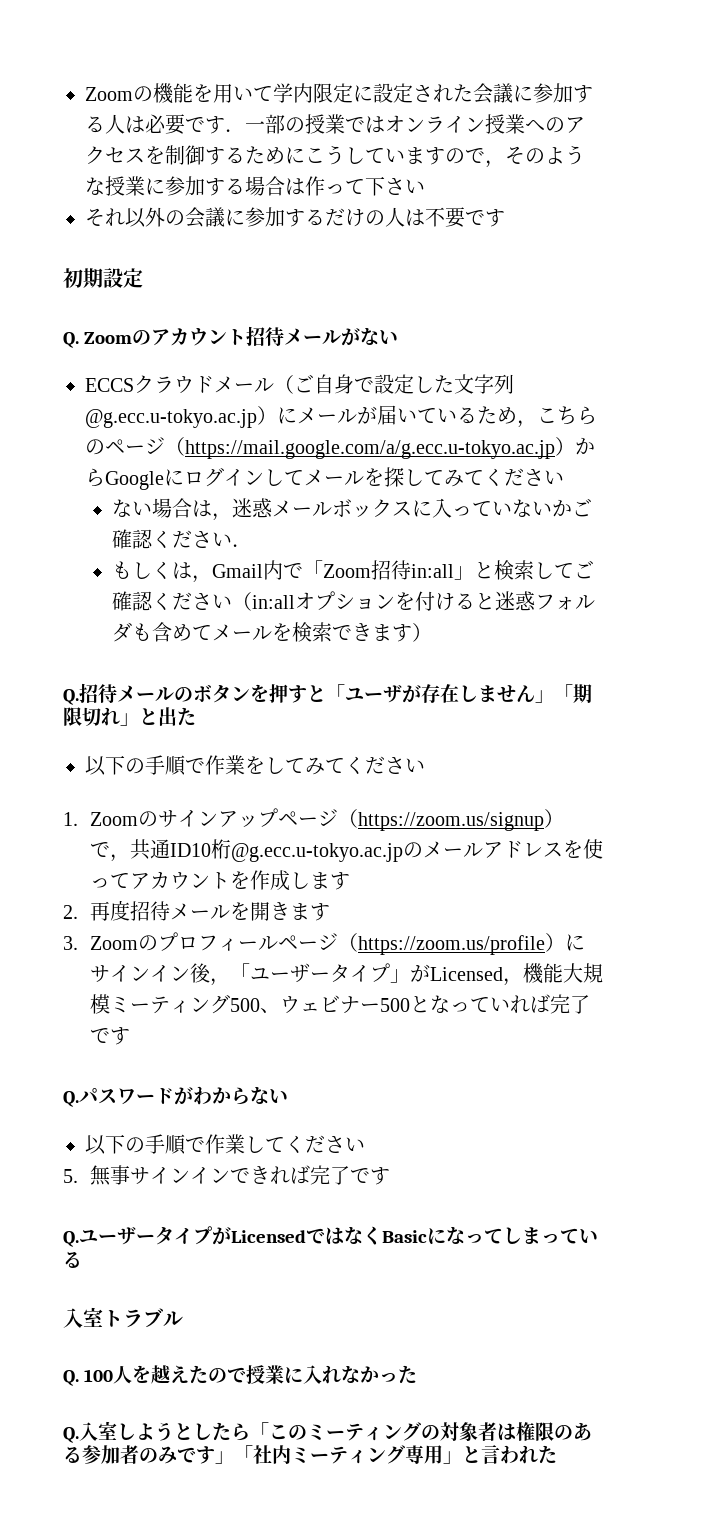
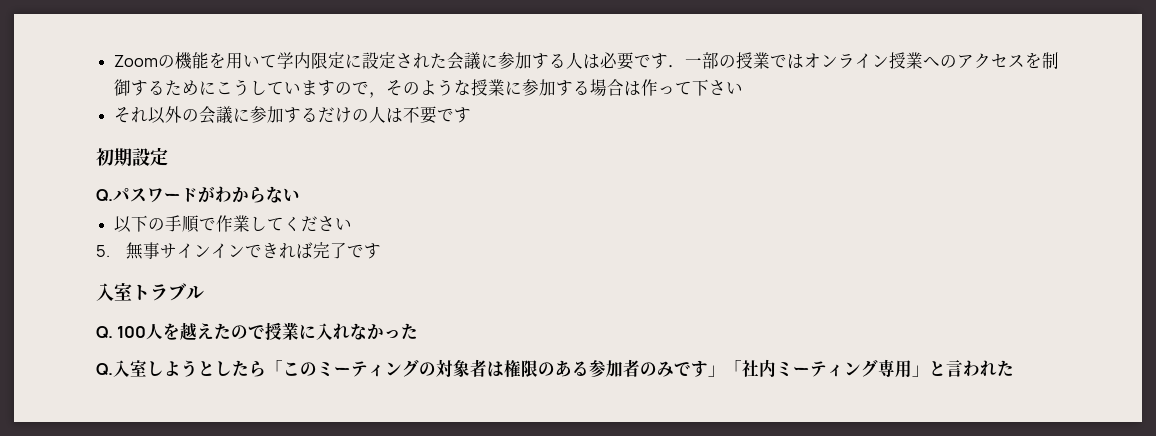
[63,326,399,348] [85,374,514,394] [85,405,597,428] [85,437,595,459] [85,467,564,490] [112,498,593,521] [112,529,253,549] [112,560,595,583] [112,591,596,611] [112,622,433,642] [63,683,592,705] [63,707,196,727] [85,755,425,776] [63,808,565,831] [90,839,604,862] [90,870,351,891] [63,900,331,921] [63,932,586,955] [90,963,604,986] [90,994,591,1014] [90,1027,131,1045] // Q. Zoomのアカウント招待メールがない // ECCSクラウドメール（ご自身で設定した文字列@g.ecc.u-tokyo.ac.jp）にメールが届いているため，こちらのページ（https://mail.google.com/a/g.ecc.u-tokyo.ac.jp）からGoogleにログインしてメールを探してみてください // ない場合は，迷惑メールボックスに入っていないかご確認ください． // もしくは，Gmail内で「Zoom招待in:all」と検索してご確認ください（in:allオプションを付けると迷惑フォルダも含めてメールを検索できます） // Q.招待メールのボタンを押すと「ユーザが存在しません」「期限切れ」と出た // 以下の手順で作業をしてみてください // 1. Zoomのサインアップページ（https://zoom.us/signup）で，共通ID10桁@g.ecc.u-tokyo.ac.jpのメールアドレスを使ってアカウントを作成します // 2.再度招待メールを開きます // 3. Zoomのプロフィールページ（https://zoom.us/profile）にサインイン後，「ユーザータイプ」がLicensed，機能大規模ミーティング500、ウェビナー500となっていれば完了です -> (168, 156) none
[63,1226,598,1247] [63,1251,82,1268] // Q.ユーザータイプがLicensedではなくBasicになってしまっている -> (382, 251) none

